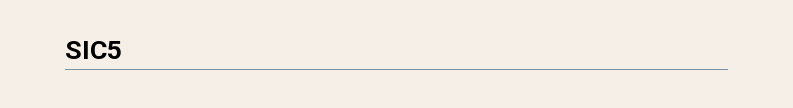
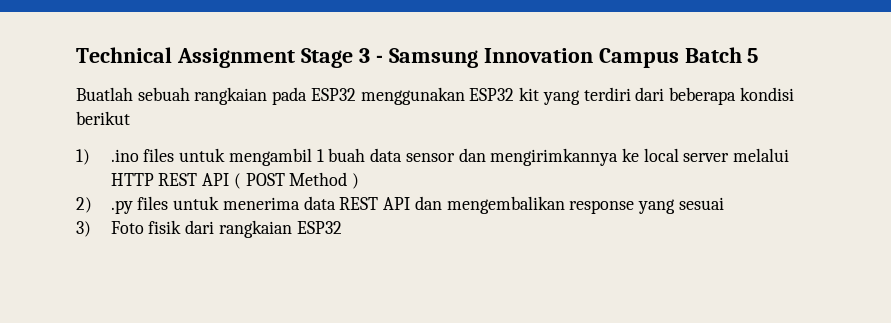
[65,41,122,59] SIC5 -> [76,47,759,68] [76,87,794,105] [76,111,130,125] [76,148,790,166] [110,172,360,189] [76,196,724,214] [76,220,342,238] Technical Assignment Stage 3 - Samsung Innovation Campus Batch 5 // Buatlah sebuah rangkaian pada ESP32 menggunakan ESP32 kit yang terdiri dari beberapa kondisi berikut // 1) .ino files untuk mengambil 1 buah data sensor dan mengirimkannya ke local server melalui HTTP REST API ( POST Method ) // 2) .py files untuk menerima data REST API dan mengembalikan response yang sesuai // 3) Foto fisik dari rangkaian ESP32

